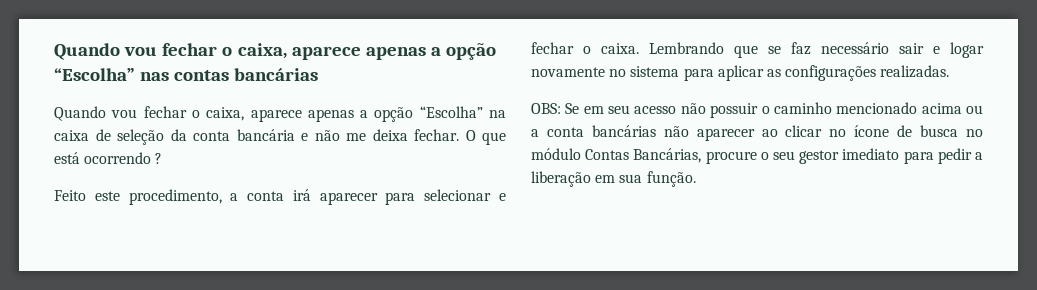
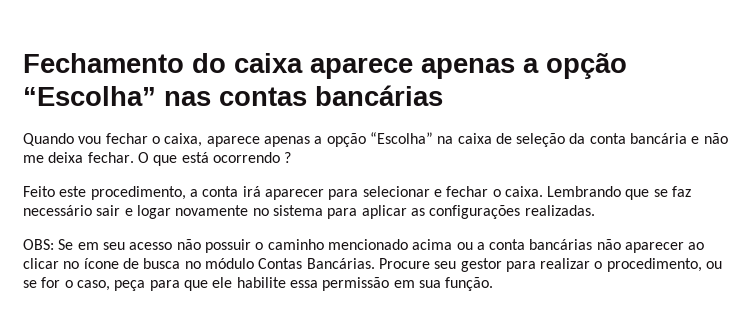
[54,43,287,60] Quando vou fechar o caixa, -> [23,53,303,73] Fechamento do caixa
[633,148,983,164] [531,171,591,187] Bancárias, procure o seu gestor imediato para pedir a liberação -> [306,258,723,272] [23,277,390,291] Bancárias. Procure seu gestor para realizar o procedimento, ou se for o caso, peça para que ele habilite essa permissão

